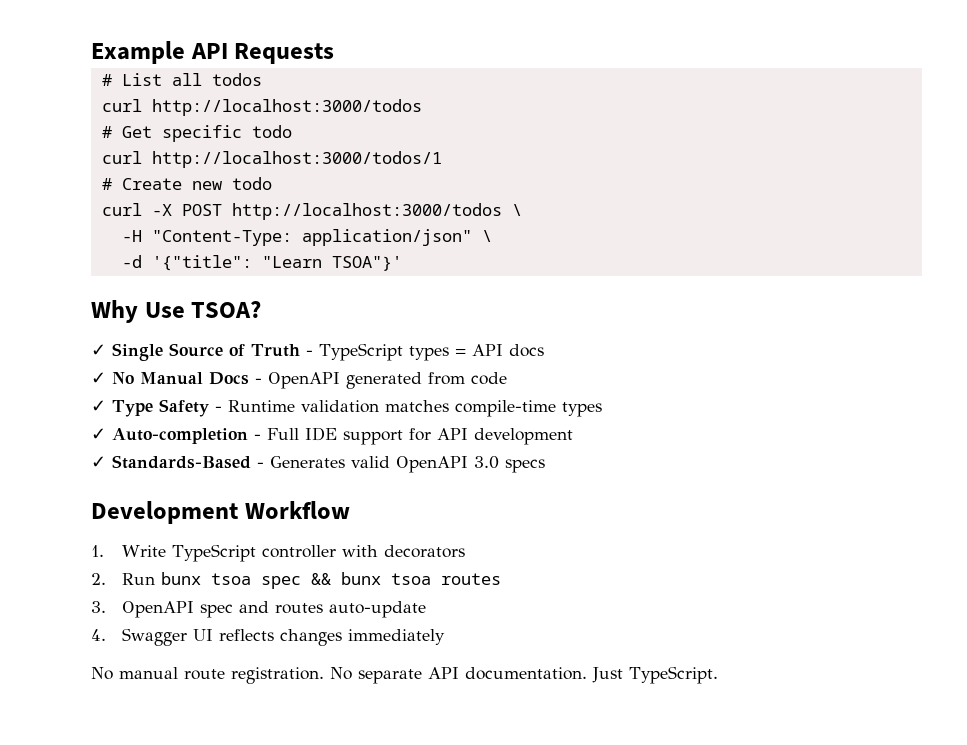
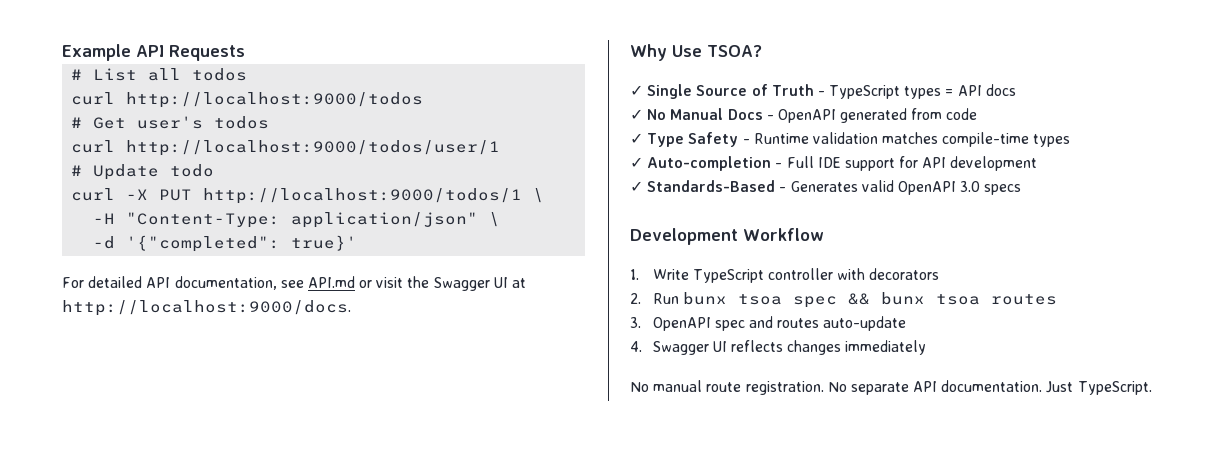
[151,99,422,116] http://localhost:3000/todos -> [126,92,424,108] http://localhost:9000/todos
[161,125,292,142] [101,151,442,168] [101,178,222,190] specific todo // curl http://localhost:3000/todos/1 // # Create new -> [137,116,270,129] [71,140,501,156] [71,164,160,180] user's todos // curl http://localhost:9000/todos/user/1 // # Update
[181,203,502,220] POST http://localhost:3000/todos -> [159,188,523,204] PUT http://localhost:9000/todos/1
[151,255,402,271] '{"title": "Learn TSOA"}' -> [126,235,358,252] [62,276,527,291] [62,300,351,316] '{"completed": true}' // For detailed API documentation, see API.md or visit the Swagger UI at http://localhost:9000/docs.

